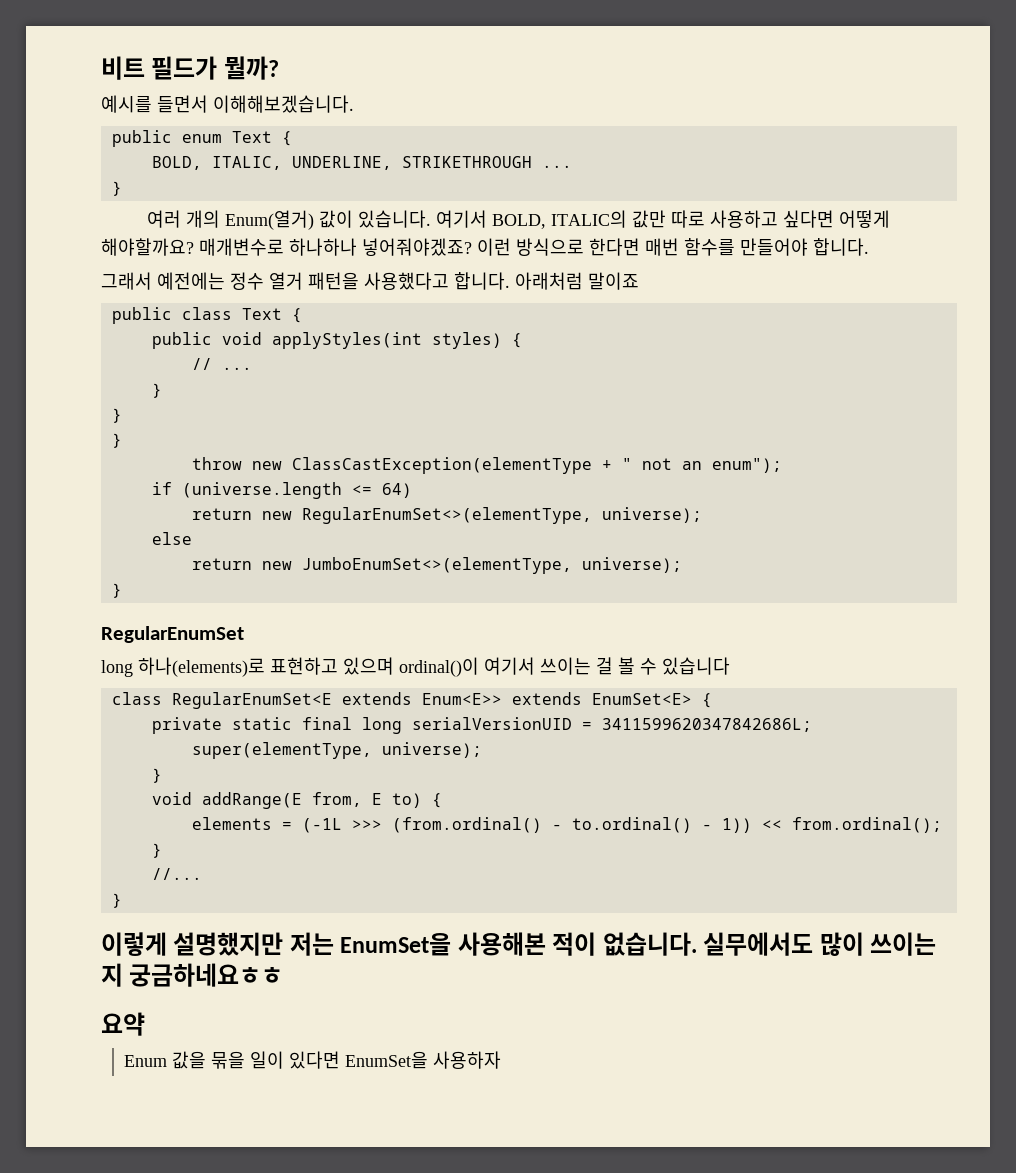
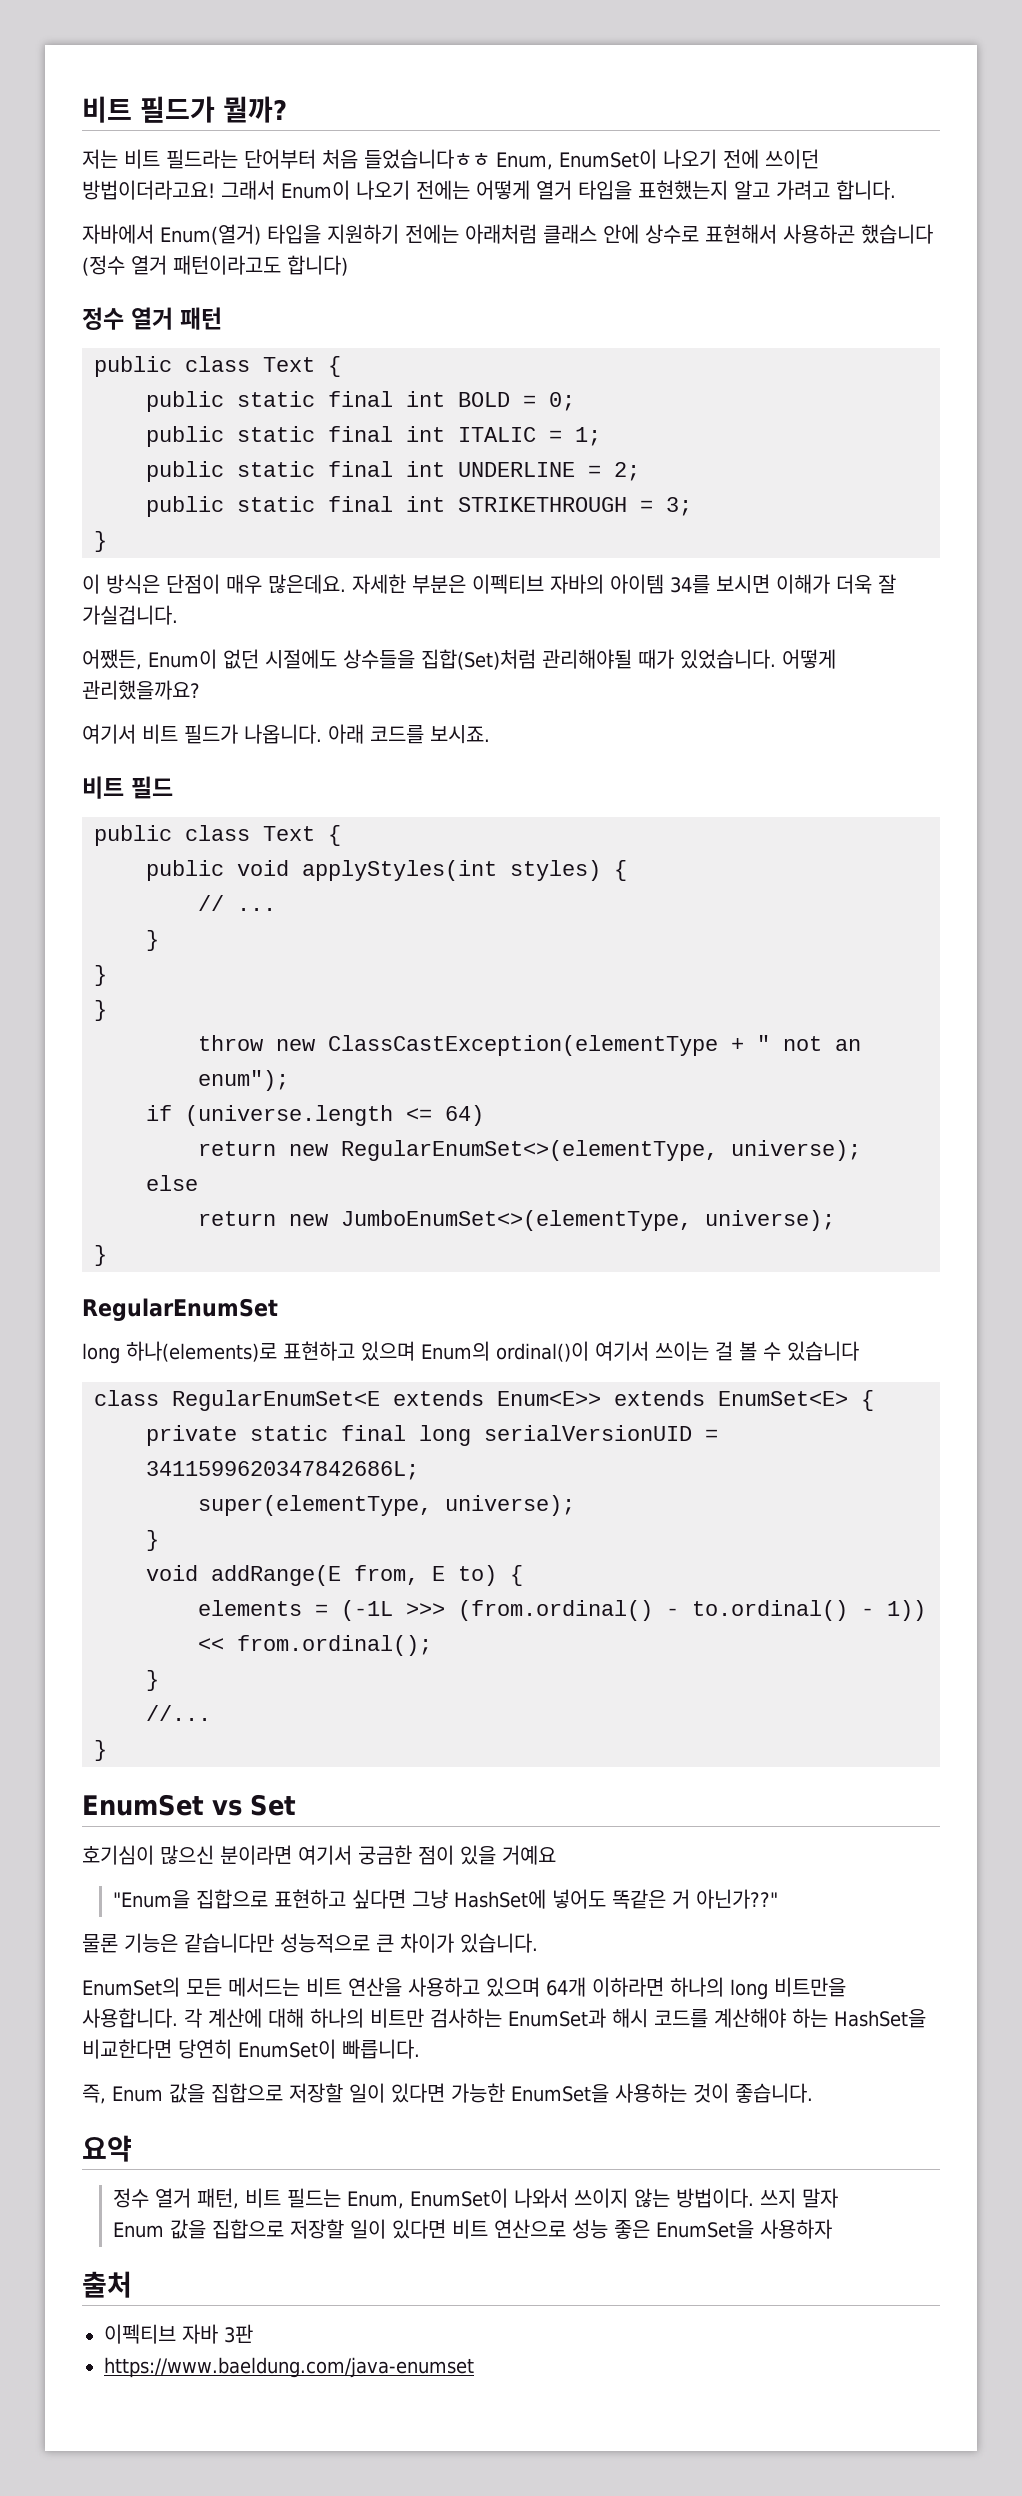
[101,95,354,113] [111,130,292,147] [151,156,572,170] [111,181,122,196] [147,210,891,230] [101,238,869,256] [101,272,639,290] 예시를 들면서 이해해보겠습니다. // public enum Text { // BOLD, ITALIC, UNDERLINE, STRIKETHROUGH ... // } // 여러 개의 Enum(열거) 값이 있습니다. 여기서 BOLD, ITALIC의 값만 따로 사용하고 싶다면 어떻게 해야할까요? 매개변수로 하나하나 넣어줘야겠죠? 이런 방식으로 한다면 매번 함수를 만들어야 합니다. // 그래서 예전에는 정수 열거 패턴을 사용했다고 합니다. 아래처럼 말이죠 -> [82,149,819,170] [82,180,896,200] [82,224,933,245] [82,255,348,276] [82,307,222,330] [94,356,341,377] [146,391,575,412] [146,426,601,447] [146,461,640,482] [146,496,692,517] [94,531,107,552] [82,574,896,594] [82,605,178,625] [82,649,836,670] [82,680,200,700] [82,724,490,744] [82,776,173,799] 저는 비트 필드라는 단어부터 처음 들었습니다ㅎㅎ Enum, EnumSet이 나오기 전에 쓰이던 방법이더라고요! 그래서 Enum이 나오기 전에는 어떻게 열거 타입을 표현했는지 알고 가려고 합니다. // 자바에서 Enum(열거) 타입을 지원하기 전에는 아래처럼 클래스 안에 상수로 표현해서 사용하곤 했습니다 (정수 열거 패턴이라고도 합니다) // 정수 열거 패턴 // public class Text { // public static final int BOLD = 0; // public static final int ITALIC = 1; // public static final int UNDERLINE = 2; // public static final int STRIKETHROUGH = 3; // } // 이 방식은 단점이 매우 많은데요. 자세한 부분은 이펙티브 자바의 아이템 34를 보시면 이해가 더욱 잘 가실겁니다. // 어쨌든, Enum이 없던 시절에도 상수들을 집합(Set)처럼 관리해야될 때가 있었습니다. 어떻게 관리했을까요? // 여기서 비트 필드가 나옵니다. 아래 코드를 보시죠. // 비트 필드
(394, 666) none -> [421,1341,490,1361] Enum의
[101,932,937,956] [101,963,284,987] [101,1012,145,1036] [124,1051,502,1069] 이렇게 설명했지만 저는 EnumSet을 사용해본 적이 없습니다. 실무에서도 많이 쓰이는 지 궁금하네요ㅎㅎ // 요약 // Enum 값을 묶을 일이 있다면 EnumSet을 사용하자 -> [82,1794,296,1816] [82,1845,556,1865] [113,1889,779,1909] [82,1933,538,1953] [82,1977,846,2000] [82,2008,926,2028] [82,2039,420,2059] [82,2083,813,2104] [82,2135,132,2162] [113,2188,839,2209] [113,2219,833,2239] [82,2271,132,2298] [104,2324,253,2344] [104,2357,474,2378] EnumSet vs Set // 호기심이 많으신 분이라면 여기서 궁금한 점이 있을 거예요 // "Enum을 집합으로 표현하고 싶다면 그냥 HashSet에 넣어도 똑같은 거 아닌가??" // 물론 기능은 같습니다만 성능적으로 큰 차이가 있습니다. // EnumSet의 모든 메서드는 비트 연산을 사용하고 있으며 64개 이하라면 하나의 long 비트만을 사용합니다. 각 계산에 대해 하나의 비트만 검사하는 EnumSet과 해시 코드를 계산해야 하는 HashSet을 비교한다면 당연히 EnumSet이 빠릅니다. // 즉, Enum 값을 집합으로 저장할 일이 있다면 가능한 EnumSet을 사용하는 것이 좋습니다. // 요약 // 정수 열거 패턴, 비트 필드는 Enum, EnumSet이 나와서 쓰이지 않는 방법이다. 쓰지 말자 // Enum 값을 집합으로 저장할 일이 있다면 비트 연산으로 성능 좋은 EnumSet을 사용하자 // 출처 // 이펙티브 자바 3판 // https://www.baeldung.com/java-enumset

